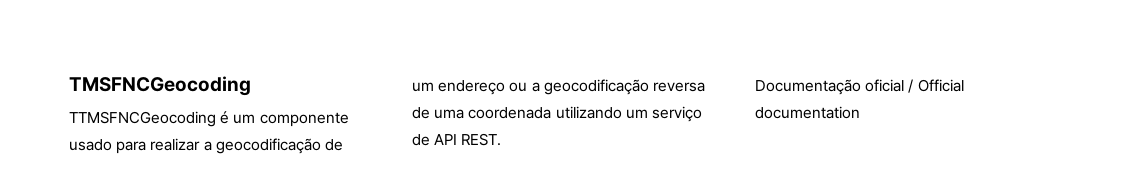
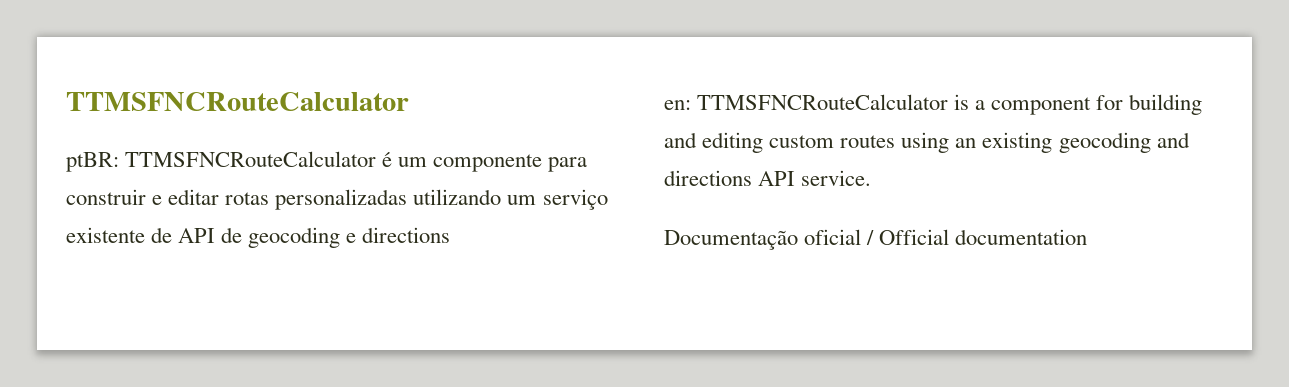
[69,76,251,96] [69,111,349,127] [69,138,343,154] [412,79,705,95] [412,107,552,119] TMSFNCGeocoding // TTMSFNCGeocoding é um componente usado para realizar a geocodificação de um endereço ou a geocodificação reversa de uma coordenada -> [66,92,409,111] [66,151,588,172] [66,189,408,210] TTMSFNCRouteCalculator // ptBR: TTMSFNCRouteCalculator é um componente para construir e editar rotas personalizadas
(702, 114) none -> [66,227,145,243] existente
[461,133,502,146] REST. -> [221,227,451,248] [664,94,1203,115] [664,132,1190,153] [664,170,872,186] de geocoding e directions // en: TTMSFNCRouteCalculator is a component for building and editing custom routes using an existing geocoding and directions API service.

